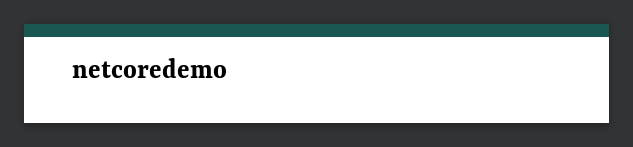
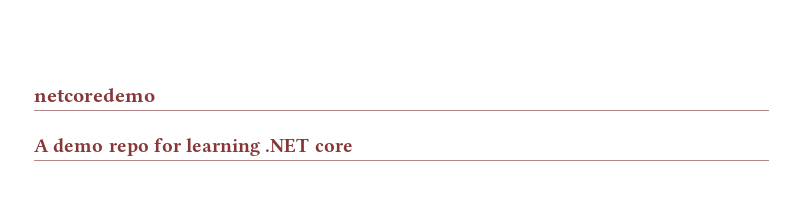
(227, 68) none -> [34,138,353,156] // A demo repo for learning .NET core

